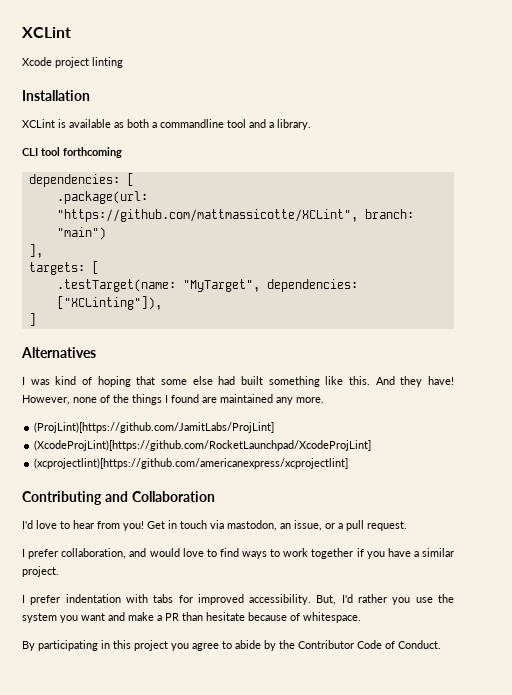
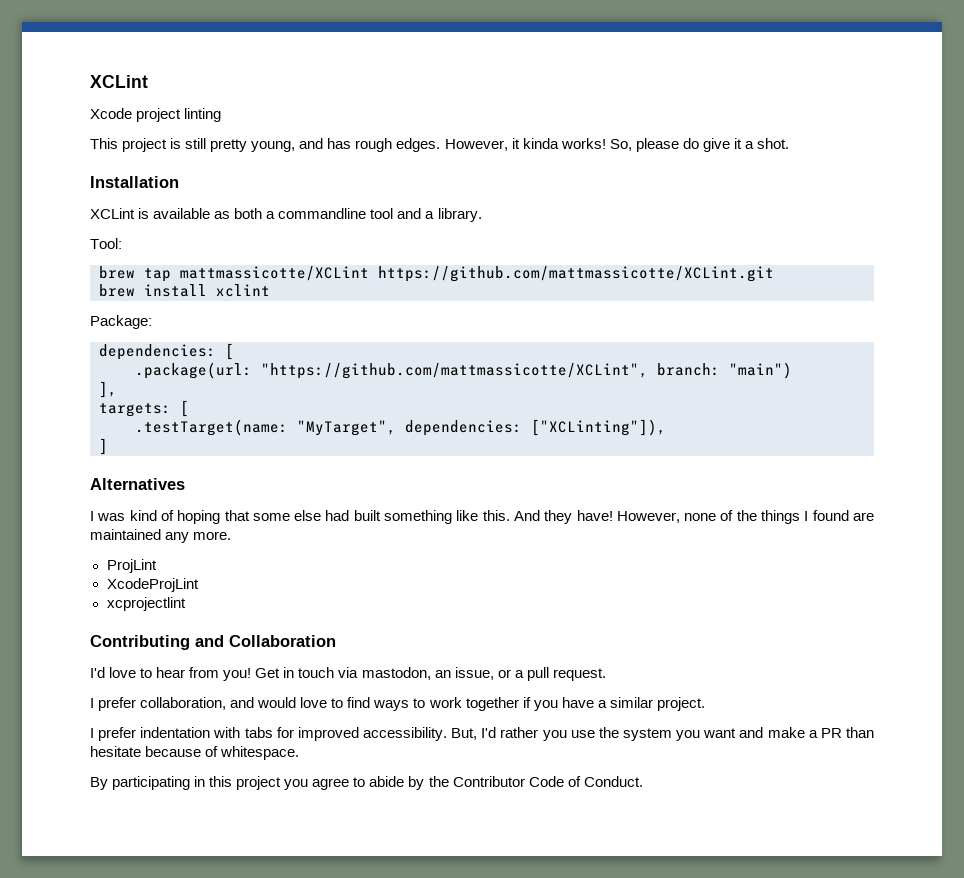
(123, 62) none -> [90,138,789,152] // This project is still pretty young, and has rough edges. However, it kinda works! So, please do give it a shot.
[22,147,122,158] CLI tool forthcoming -> [90,238,122,249] [99,266,774,282] [99,284,270,297] [90,315,152,329] Tool: // brew tap mattmassicotte/XCLint https://github.com/mattmassicotte/XCLint.git // brew install xclint // Package:
[34,422,275,433] [34,440,372,451] [34,458,349,469] (ProjLint)[https://github.com/JamitLabs/ProjLint] // (XcodeProjLint)[https://github.com/RocketLaunchpad/XcodeProjLint] // (xcprojectlint)[https://github.com/americanexpress/xcprojectlint] -> [106,559,157,573] [106,578,199,592] [106,597,186,611] ProjLint // XcodeProjLint // xcprojectlint

